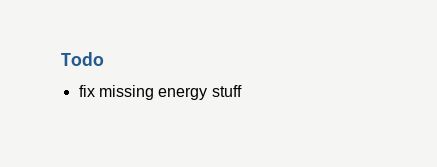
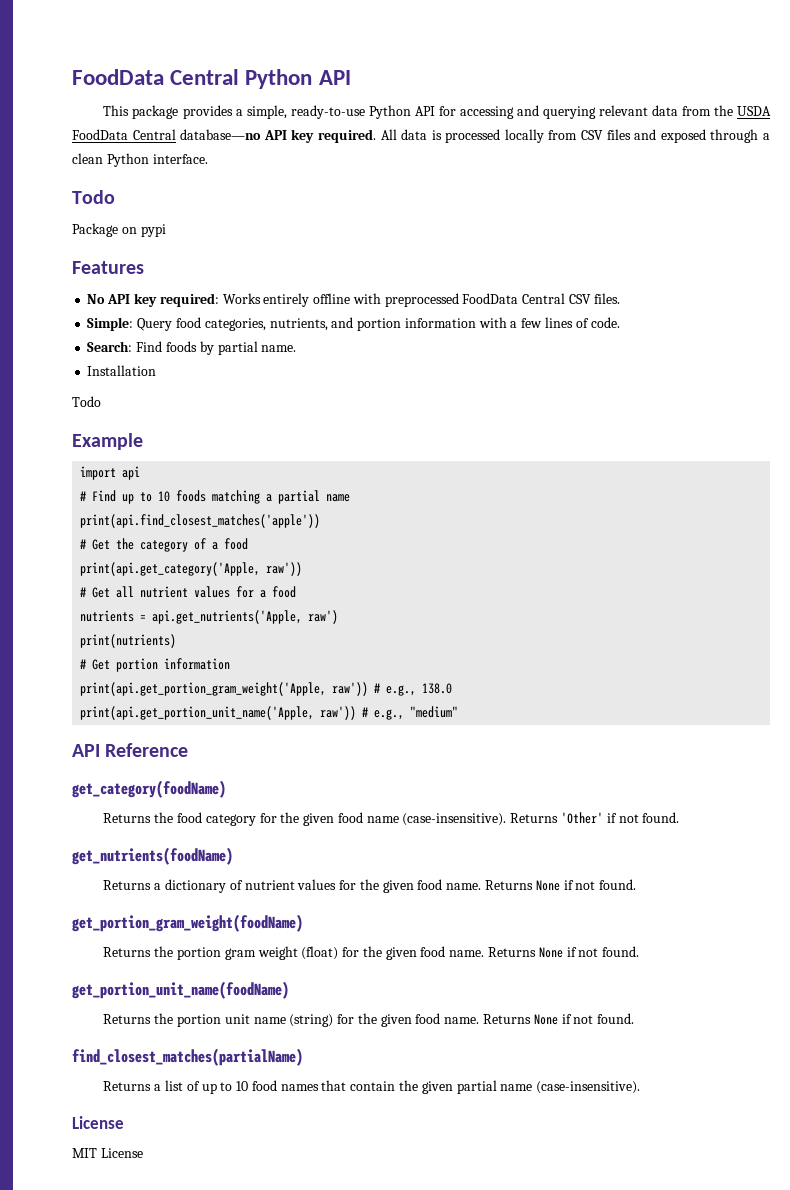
[61,52,104,66] [78,85,242,100] Todo // fix missing energy stuff -> [72,69,351,89] [103,105,771,119] [72,129,771,143] [72,153,208,167] [72,190,115,204] [72,223,166,237] [72,261,144,274] [87,293,620,307] [87,317,620,331] [87,341,297,355] [87,365,157,376] [72,396,101,407] [72,433,143,450] [80,466,141,480] [80,490,351,504] [80,514,321,528] [80,538,249,552] [80,562,303,576] [80,586,297,598] [80,610,339,624] [80,634,177,648] [80,658,231,672] [80,682,453,696] [80,706,459,720] [72,743,189,757] [72,780,226,798] [103,812,680,826] [72,847,233,865] [103,879,637,893] [72,914,303,932] [103,946,640,960] [72,981,289,999] [103,1013,635,1027] [72,1048,303,1066] [103,1080,641,1094] [72,1116,124,1129] [72,1148,143,1158] FoodData Central Python API // This package provides a simple, ready-to-use Python API for accessing and querying relevant data from the USDA FoodData Central database—no API key required. All data is processed locally from CSV files and exposed through a clean Python interface. // Todo // Package on pypi // Features // No API key required: Works entirely offline with preprocessed FoodData Central CSV files. // Simple: Query food categories, nutrients, and portion information with a few lines of code. // Search: Find foods by partial name. // Installation // Todo // Example // import api // # Find up to 10 foods matching a partial name // print(api.find_closest_matches('apple')) // # Get the category of a food // print(api.get_category('Apple, raw')) // # Get all nutrient values for a food // nutrients = api.get_nutrients('Apple, raw') // print(nutrients) // # Get portion information // print(api.get_portion_gram_weight('Apple, raw')) # e.g., 138.0 // print(api.get_portion_unit_name('Apple, raw')) # e.g., "medium" // API Reference // get_category(foodName) // Returns the food category for the given food name (case-insensitive). Returns 'Other' if not found. // get_nutrients(foodName) // Returns a dictionary of nutrient values for the given food name. Returns None if not found. // get_portion_gram_weight(foodName) // Returns the portion gram weight (float) for the given food name. Returns None if not found. // get_portion_unit_name(foodName) // Returns the portion unit name (string) for the given food name. Returns None if not found. // find_closest_matches(partialName) // Returns a list of up to 10 food names that contain the given partial name (case-insensitive). // License // MIT License

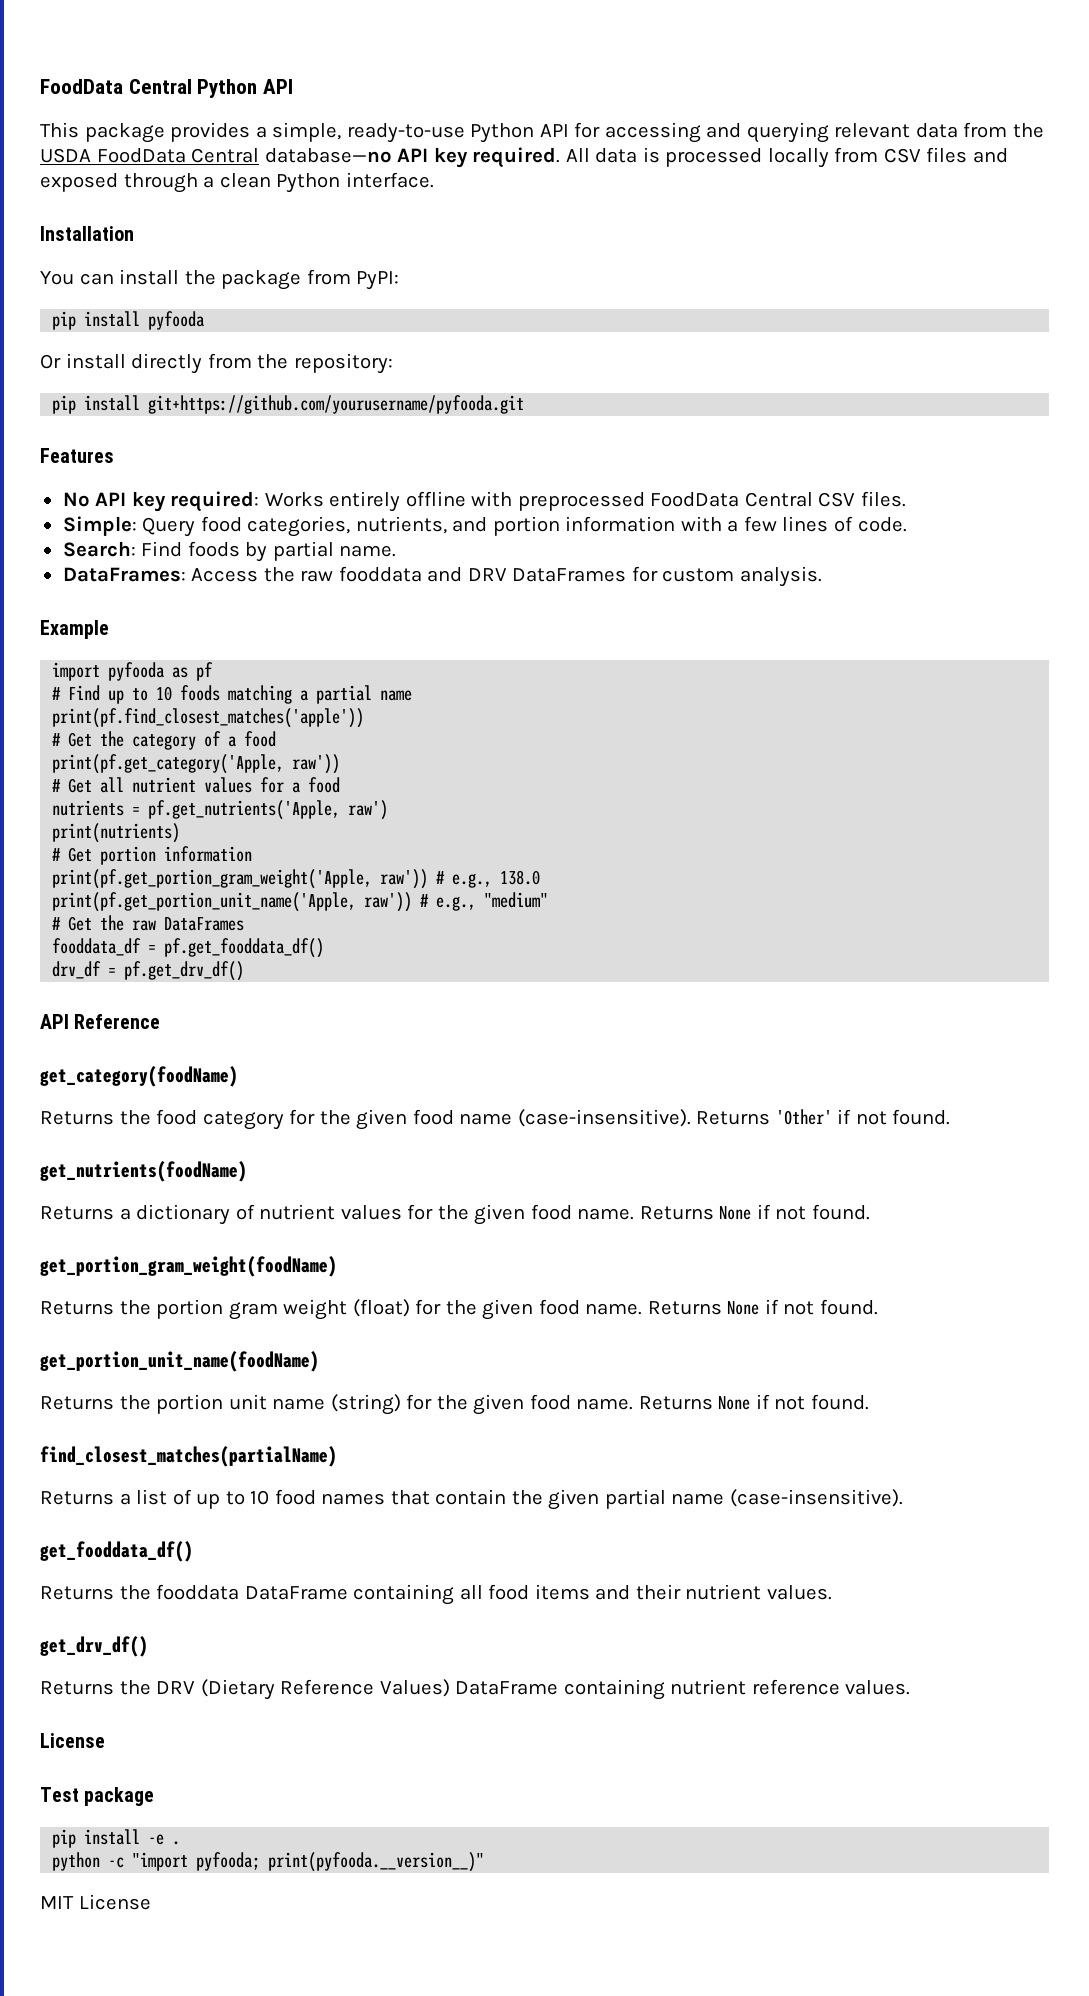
[72,190,115,204] [72,223,166,237] Todo // Package on pypi -> [40,226,134,241] [40,269,400,290] [52,311,205,330] [40,353,393,374] [52,395,525,414] Installation // You can install the package from PyPI: // pip install pyfooda // Or install directly from the repository: // pip install git+https://github.com/yourusername/pyfooda.git
[87,365,157,376] [72,396,101,407] Installation // Todo -> [62,566,822,587] DataFrames: Access the raw fooddata and DRV DataFrames for custom analysis.
[122,466,141,480] api -> [108,662,214,681] pyfooda as pf
[80,514,321,528] print(api.find_closest_matches('apple')) -> [52,708,365,728] print(pf.find_closest_matches('apple'))
[80,562,261,576] print(api.get_category('Apple, -> [52,754,285,774] print(pf.get_category('Apple,
[152,610,303,624] api.get_nutrients('Apple, -> [148,800,341,820] pf.get_nutrients('Apple,
[80,682,327,696] print(api.get_portion_gram_weight('Apple, -> [52,869,373,889] print(pf.get_portion_gram_weight('Apple,
[80,706,315,720] print(api.get_portion_unit_name('Apple, -> [52,892,357,912] print(pf.get_portion_unit_name('Apple,
(459, 712) none -> [52,915,245,931] [52,938,325,958] [52,961,245,981] // # Get the raw DataFrames // fooddata_df = pf.get_fooddata_df() // drv_df = pf.get_drv_df()
[72,1116,124,1129] License -> [40,1541,193,1562] [40,1584,832,1605] [40,1636,148,1657] [40,1679,911,1700] [40,1733,105,1748] [40,1787,155,1806] [52,1829,181,1848] [52,1852,485,1872] get_fooddata_df() // Returns the fooddata DataFrame containing all food items and their nutrient values. // get_drv_df() // Returns the DRV (Dietary Reference Values) DataFrame containing nutrient reference values. // License // Test package // pip install -e . // python -c "import pyfooda; print(pyfooda.__version__)"

